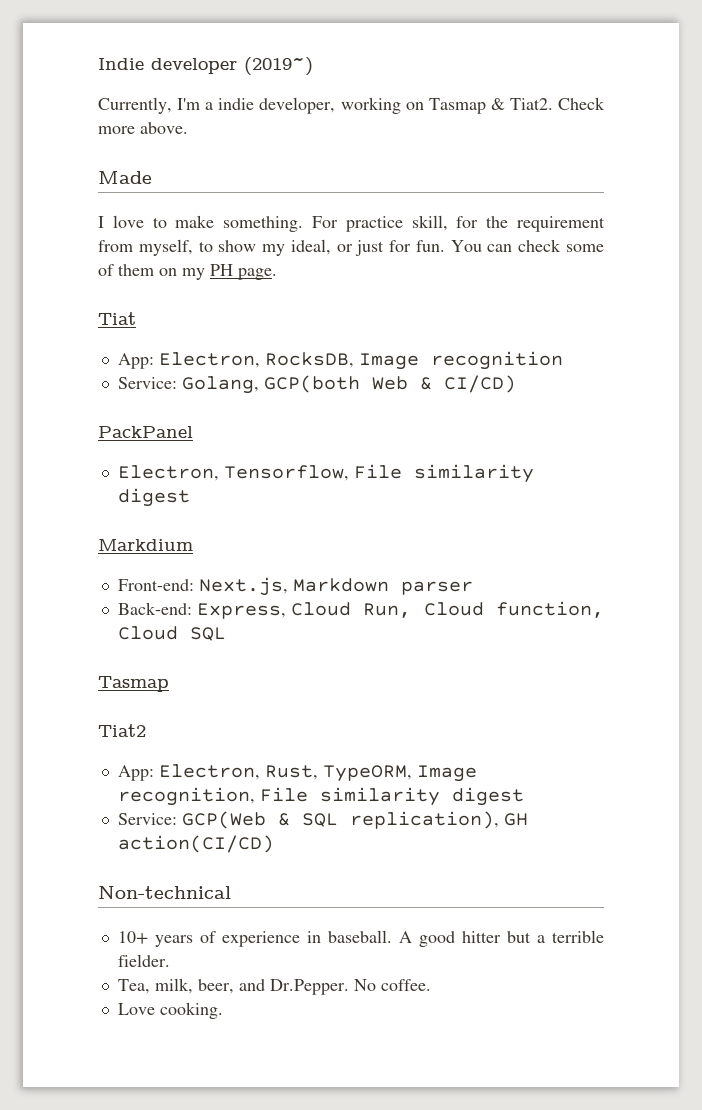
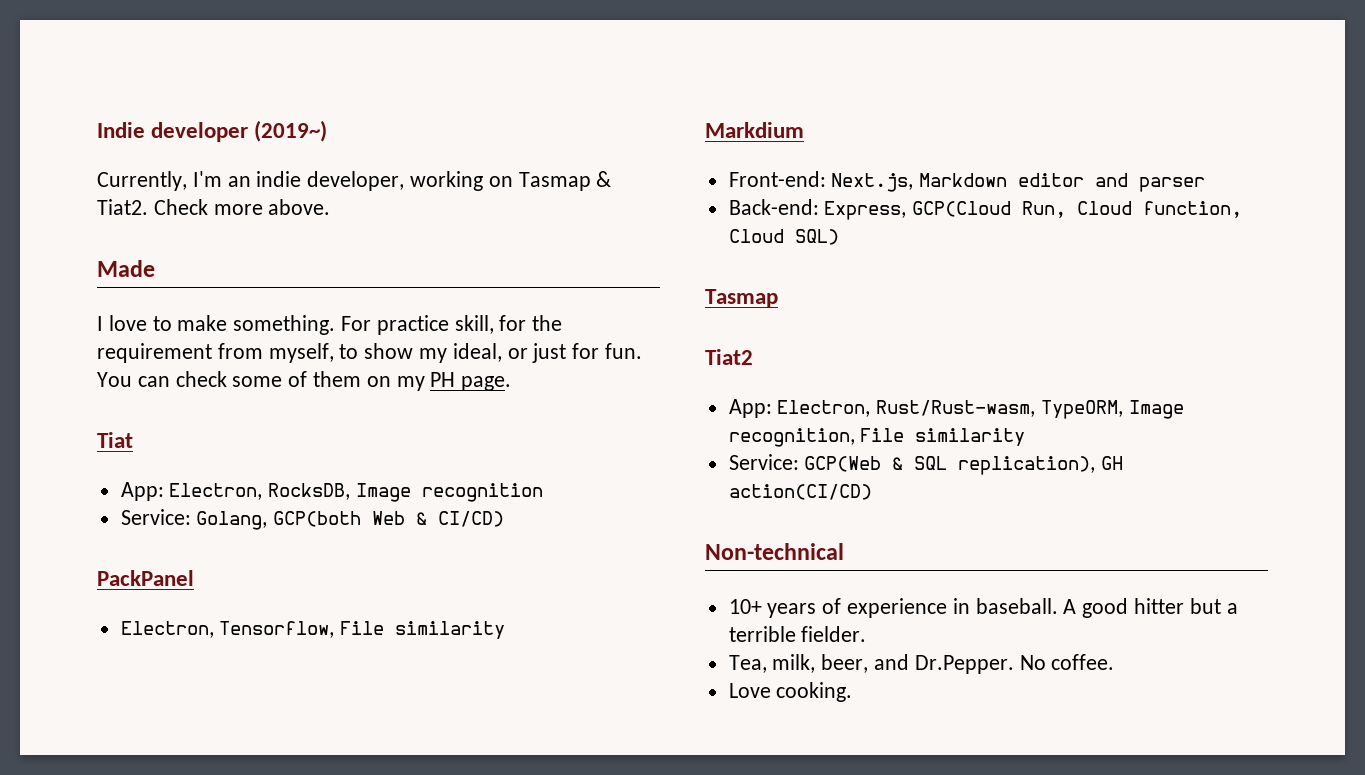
[205,102,214,110] a -> [227,176,251,187] an
[117,488,190,507] digest -> (506, 630) none
(389, 585) none -> [1018,173,1129,187] editor and
[291,602,352,616] Cloud -> [912,201,1012,217] GCP(Cloud
[189,627,226,641] SQL -> [794,229,839,245] SQL)
[264,765,318,780] Rust, -> [876,400,1036,417] Rust/Rust-wasm,
[451,787,524,806] digest -> (1026, 437) none

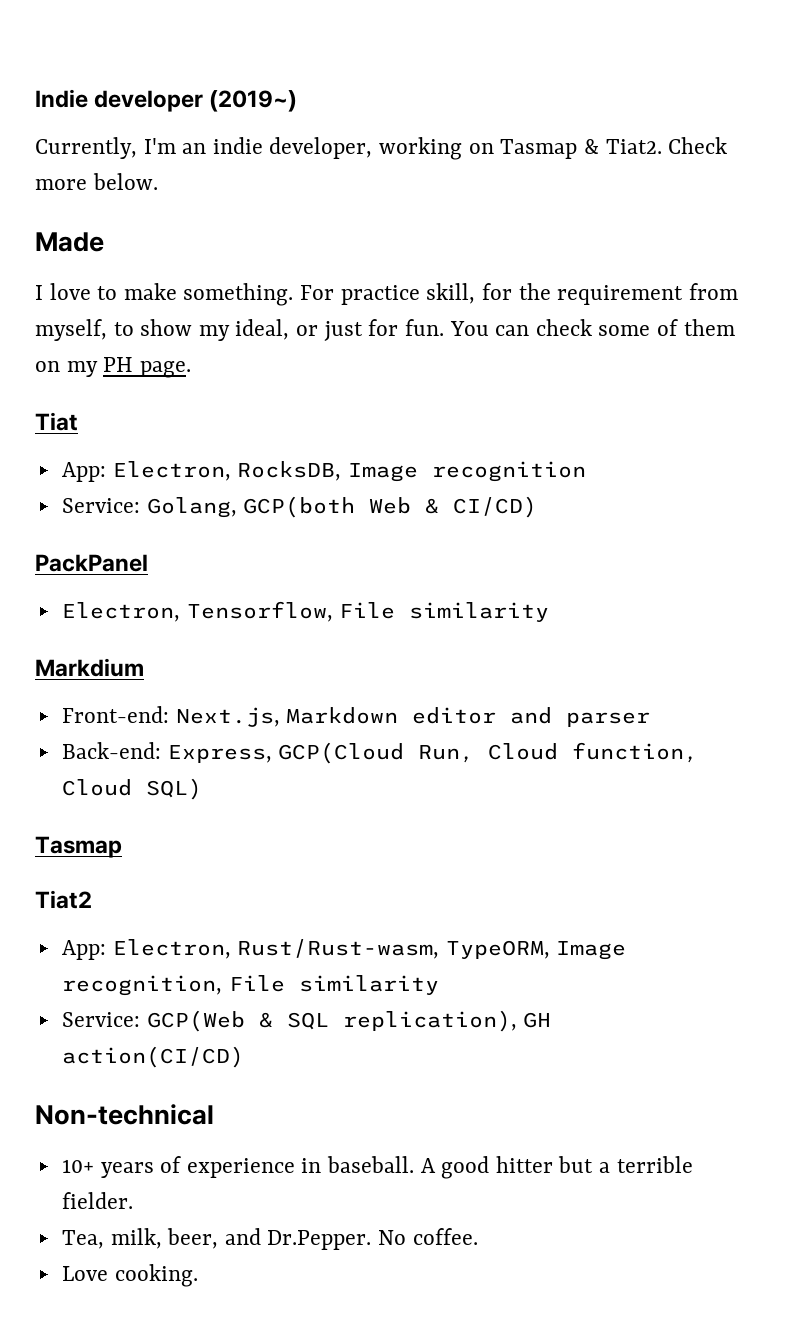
[268,199,331,215] above. -> [92,173,158,190] below.

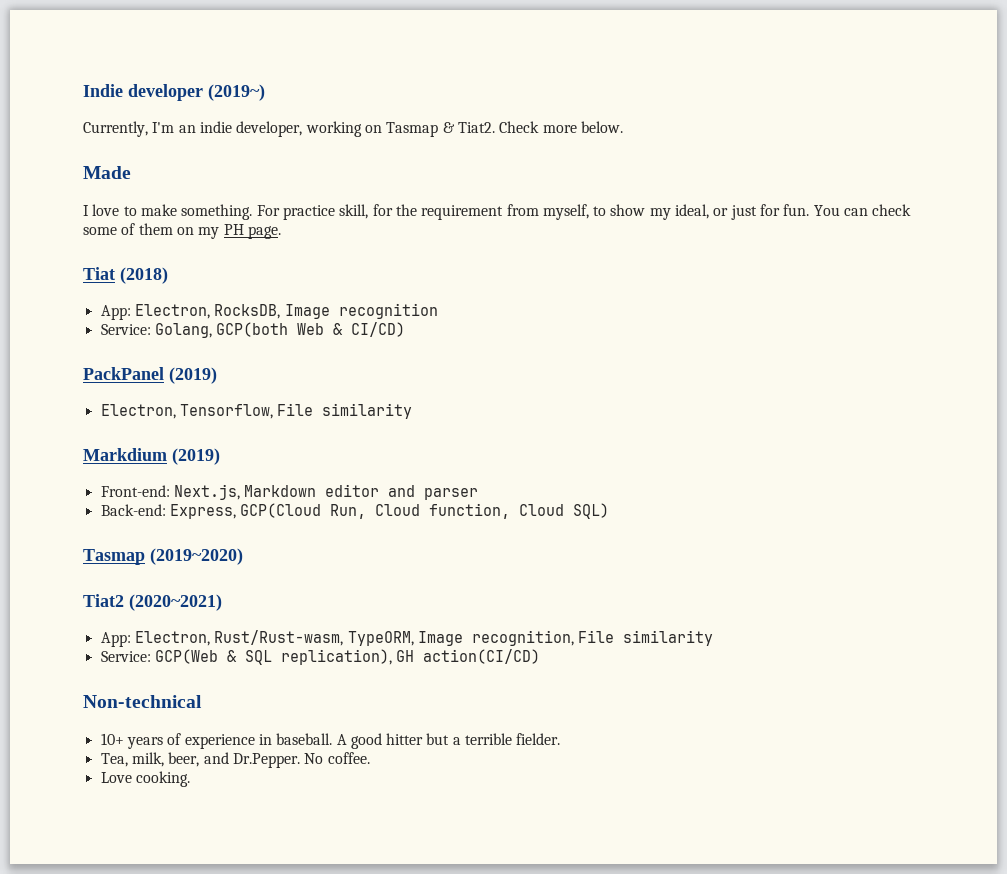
(78, 421) none -> [120,267,168,284] (2018)
(148, 563) none -> [169,367,217,384] (2019)
(144, 667) none -> [172,448,220,465] (2019)
(122, 847) none -> [150,548,243,565] (2019~2020)
(92, 899) none -> [129,594,222,611] (2020~2021)

